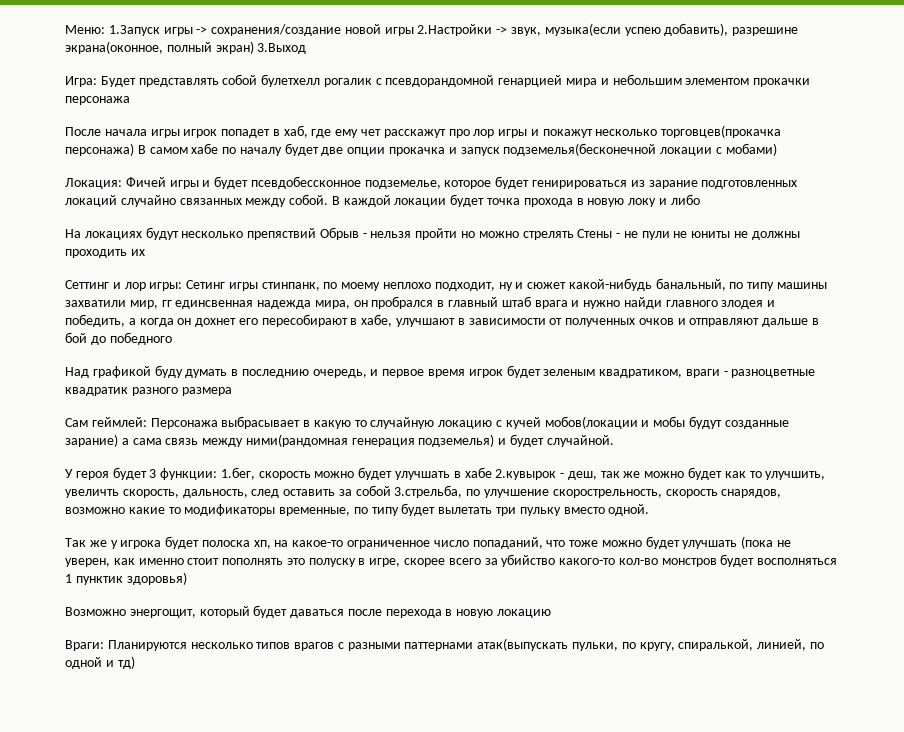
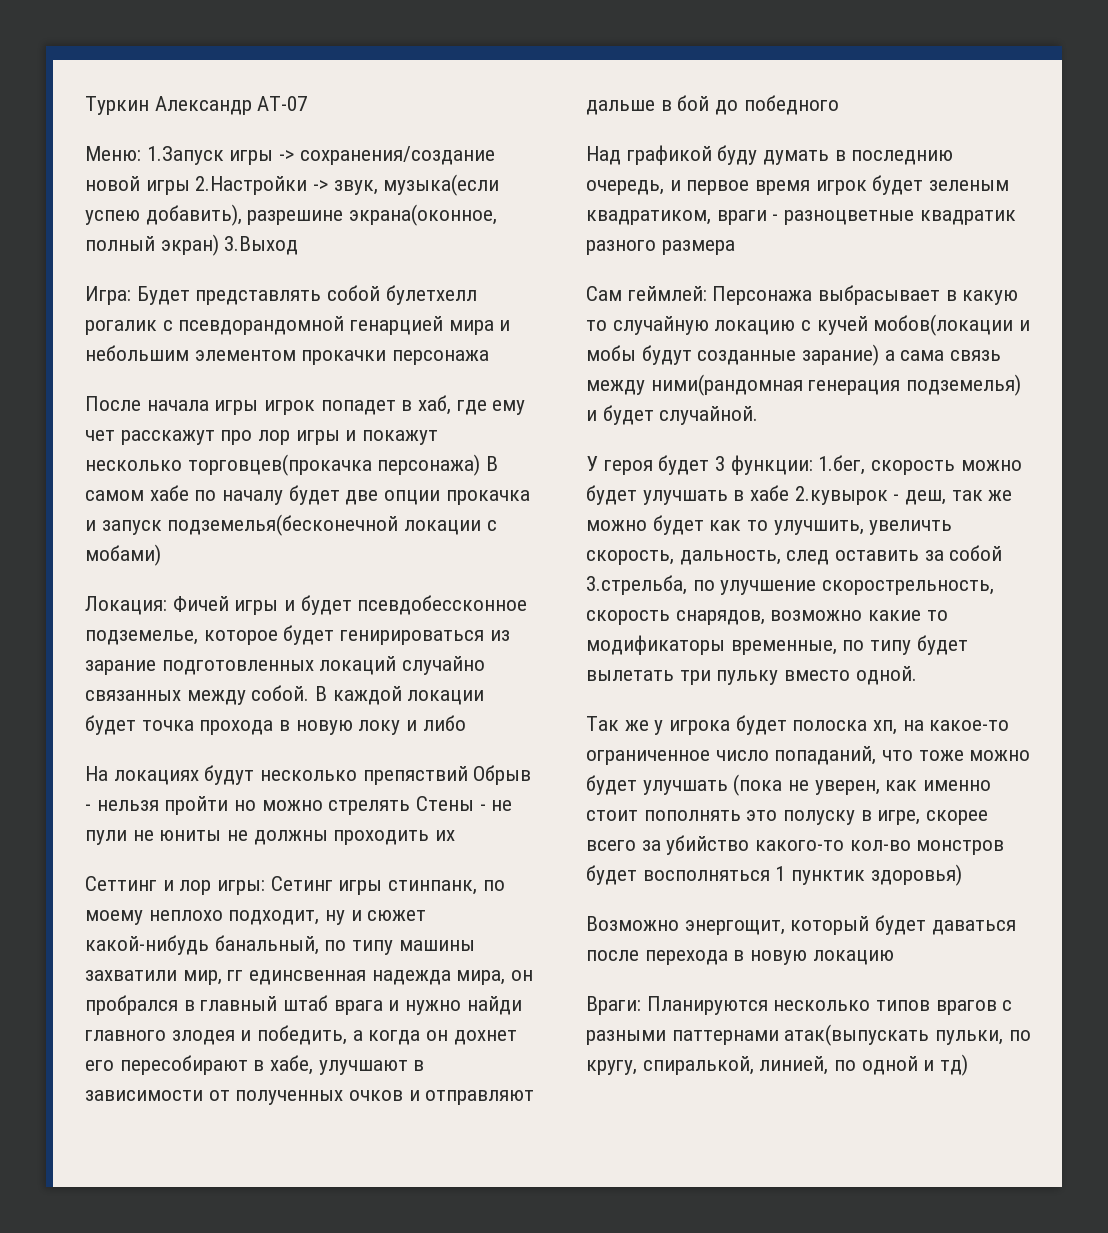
(65, 29) none -> [85,96,308,115] Туркин Александр АТ-07 //

